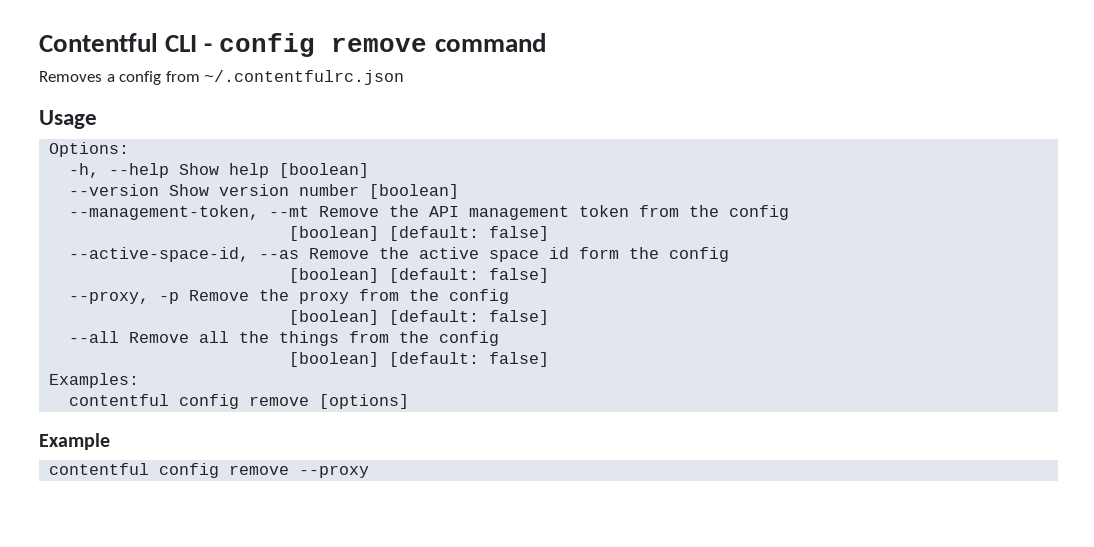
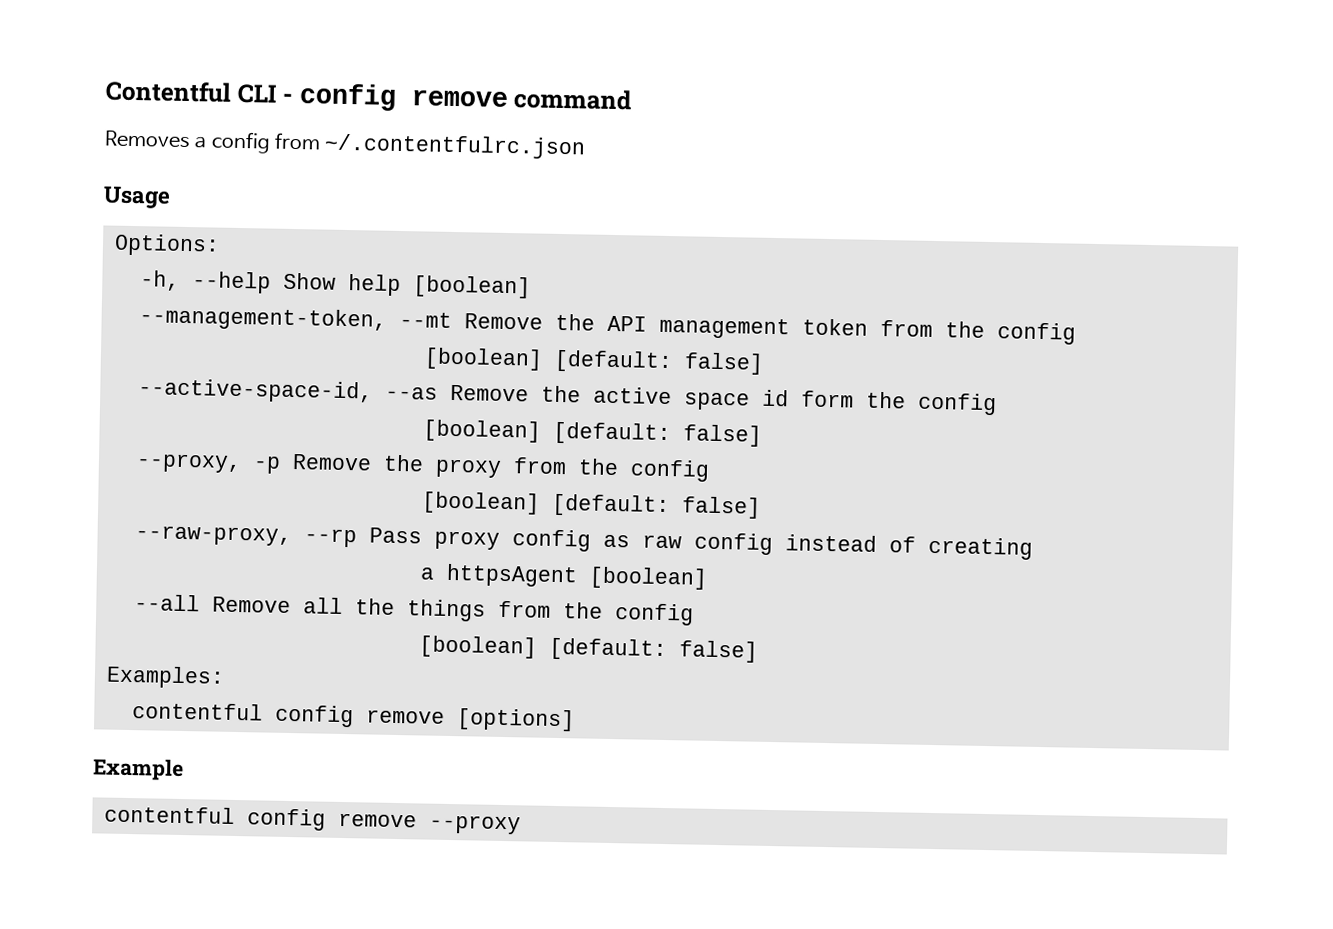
[69,184,460,199] // --version Show version number [boolean] -> (531, 287) none
(550, 317) none -> [134,525,1033,560] [419,563,708,590] // --raw-proxy, --rp Pass proxy config as raw config instead of creating // a httpsAgent [boolean]

